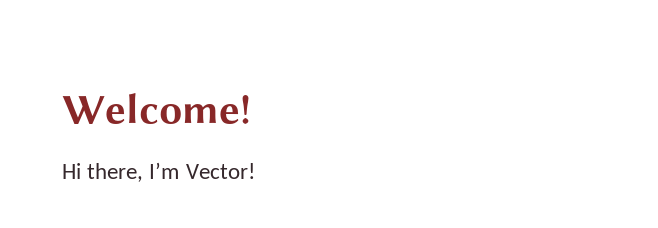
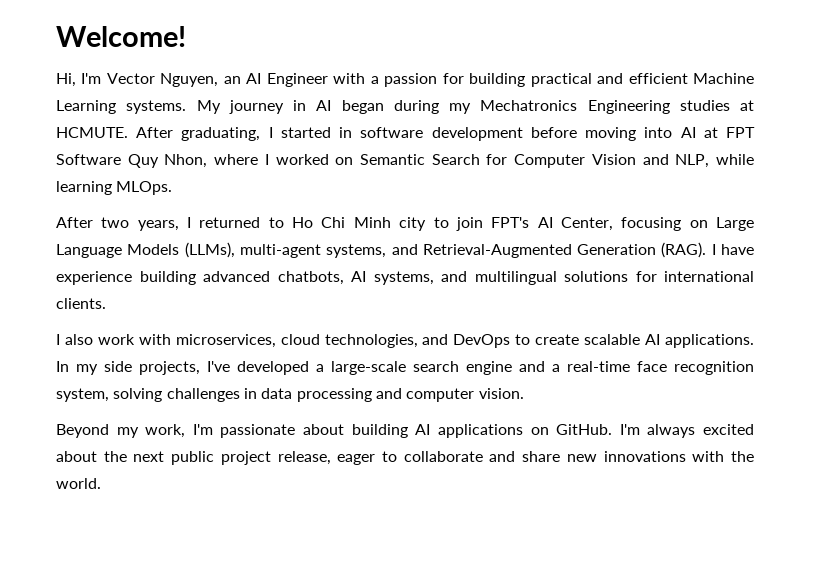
[62,162,255,182] Hi there, I’m Vector! -> [56,73,755,87] [56,100,754,114] [56,127,756,141] [56,154,754,168] [56,181,173,195] [56,217,755,231] [56,242,754,258] [56,271,754,285] [56,298,106,309] [56,334,754,348] [56,361,754,375] [56,388,524,402] [56,424,755,438] [56,451,754,465] [56,478,101,489] Hi, I'm Vector Nguyen, an AI Engineer with a passion for building practical and efficient Machine Learning systems. My journey in AI began during my Mechatronics Engineering studies at HCMUTE. After graduating, I started in software development before moving into AI at FPT Software Quy Nhon, where I worked on Semantic Search for Computer Vision and NLP, while learning MLOps. // After two years, I returned to Ho Chi Minh city to join FPT's AI Center, focusing on Large Language Models (LLMs), multi-agent systems, and Retrieval-Augmented Generation (RAG). I have experience building advanced chatbots, AI systems, and multilingual solutions for international clients. // I also work with microservices, cloud technologies, and DevOps to create scalable AI applications. In my side projects, I've developed a large-scale search engine and a real-time face recognition system, solving challenges in data processing and computer vision. // Beyond my work, I'm passionate about building AI applications on GitHub. I'm always excited about the next public project release, eager to collaborate and share new innovations with the world.

